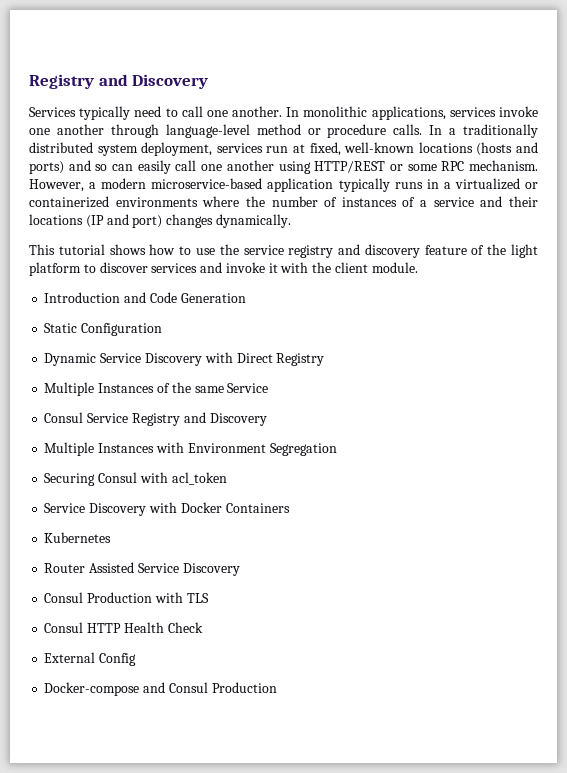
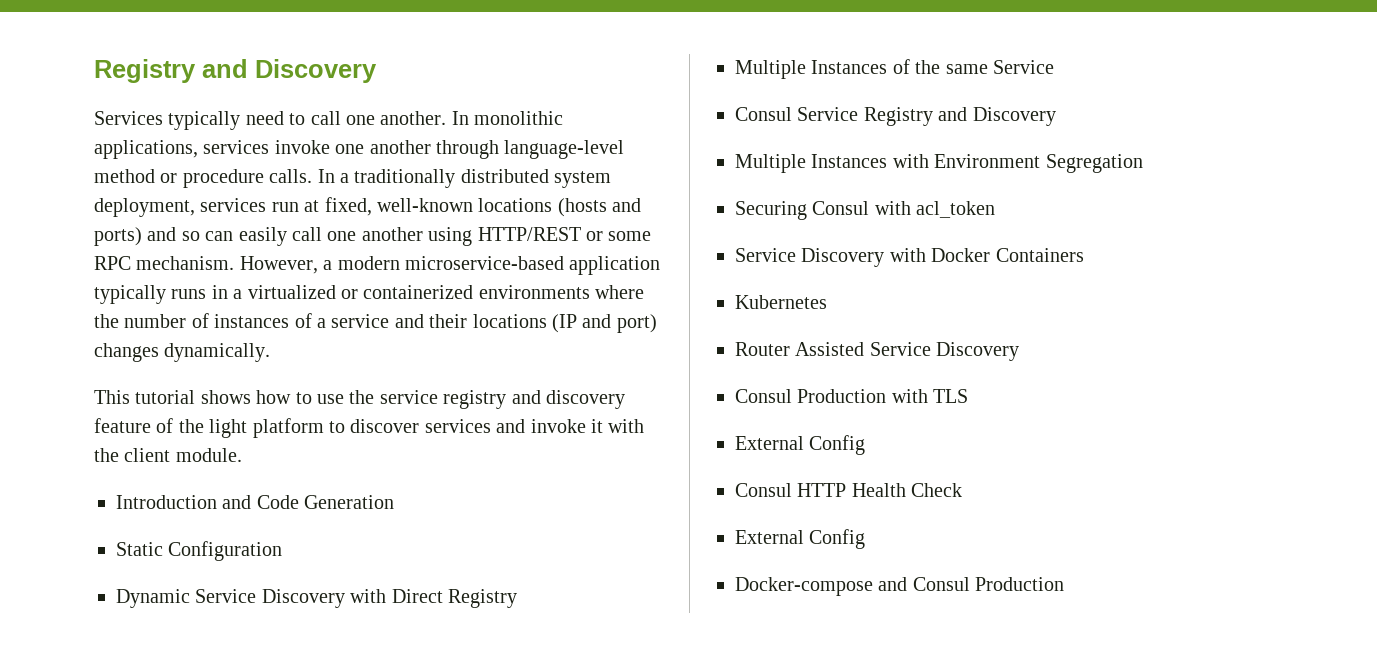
(209, 598) none -> [735,435,866,455] // External Config

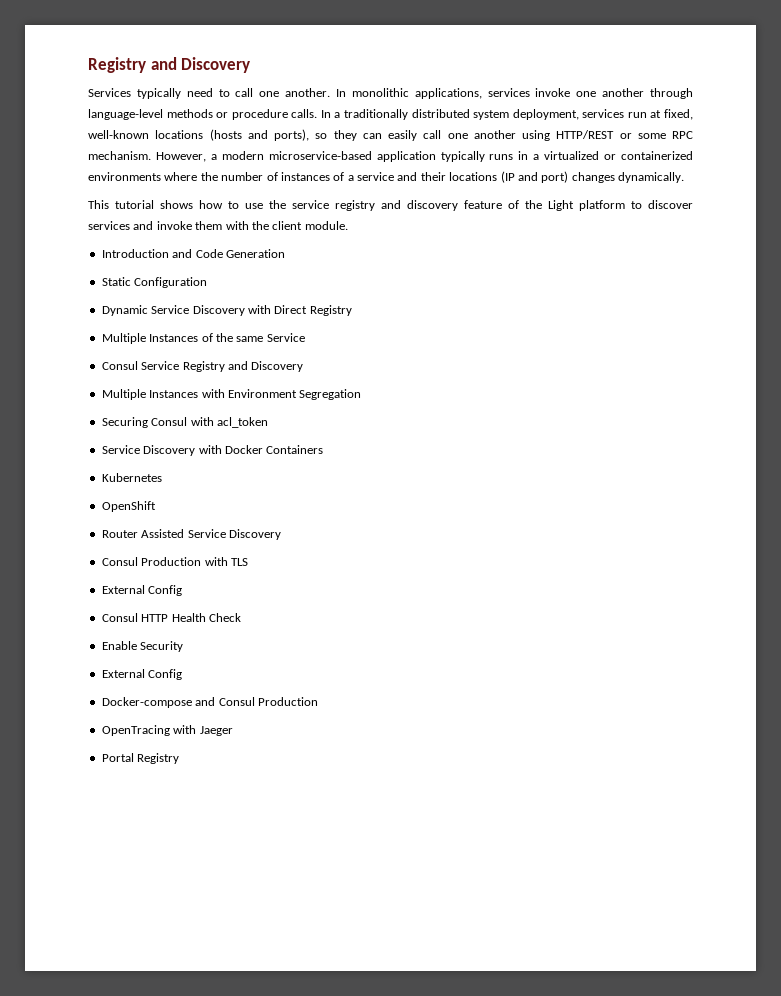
[94,169,155,183] method -> [166,109,213,118] methods
[94,227,200,246] ports) and so -> [274,129,357,141] ports), so they
[209,419,248,438] light -> [548,200,574,211] Light
[591,419,603,433] it -> [195,221,223,230] them
(827, 302) none -> [101,501,156,512] // OpenShift
(963, 490) none -> [101,641,184,652] // Enable Security
(1065, 584) none -> [101,725,233,736] [101,753,180,764] // OpenTracing with Jaeger // Portal Registry

